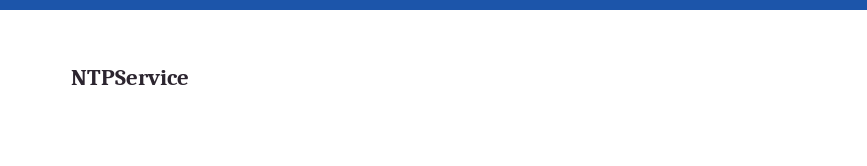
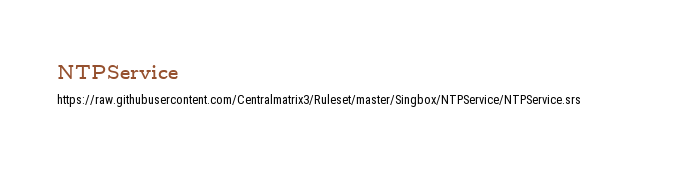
(189, 77) none -> [57,94,581,107] // https://raw.githubusercontent.com/Centralmatrix3/Ruleset/master/Singbox/NTPService/NTPService.srs

